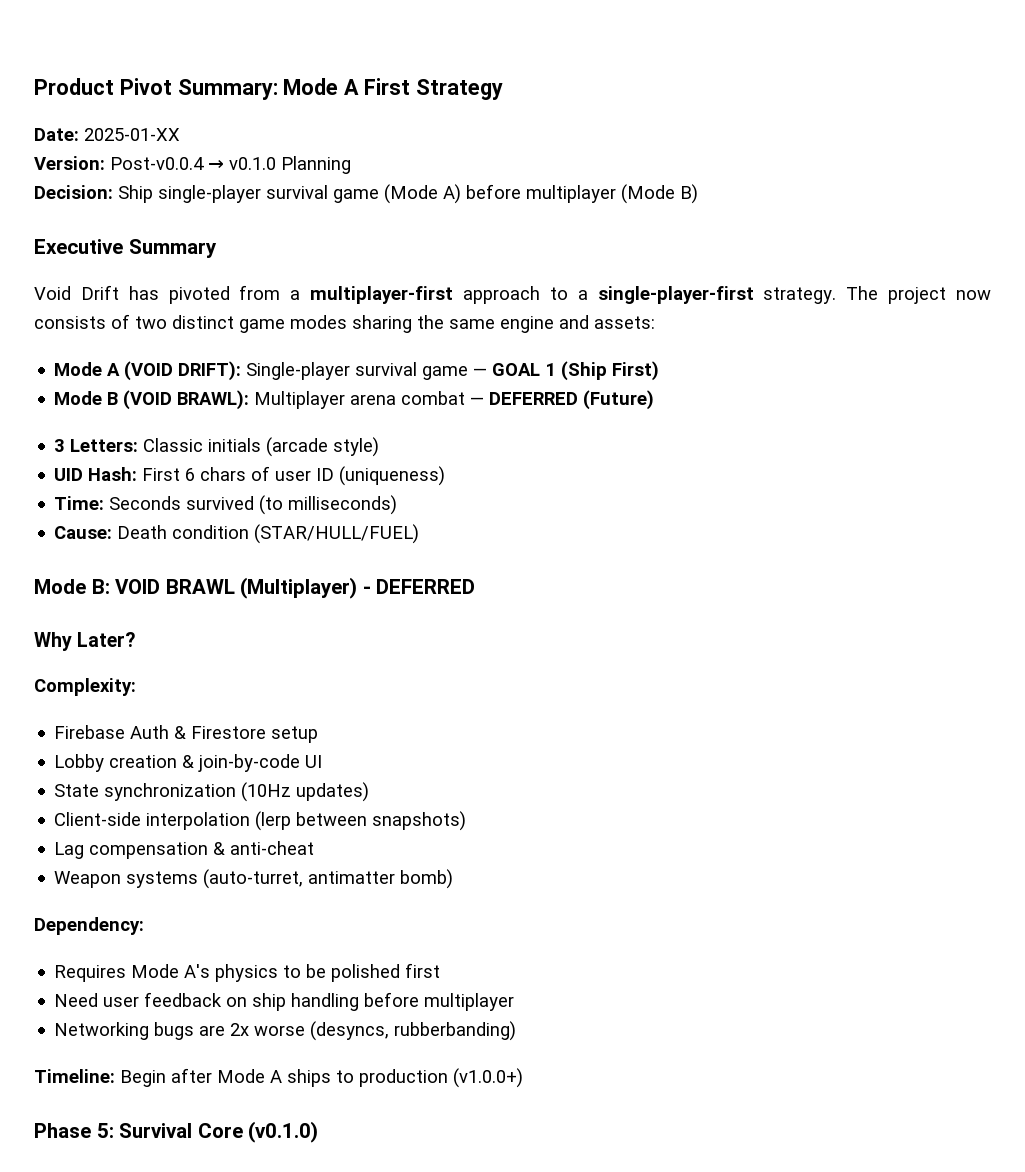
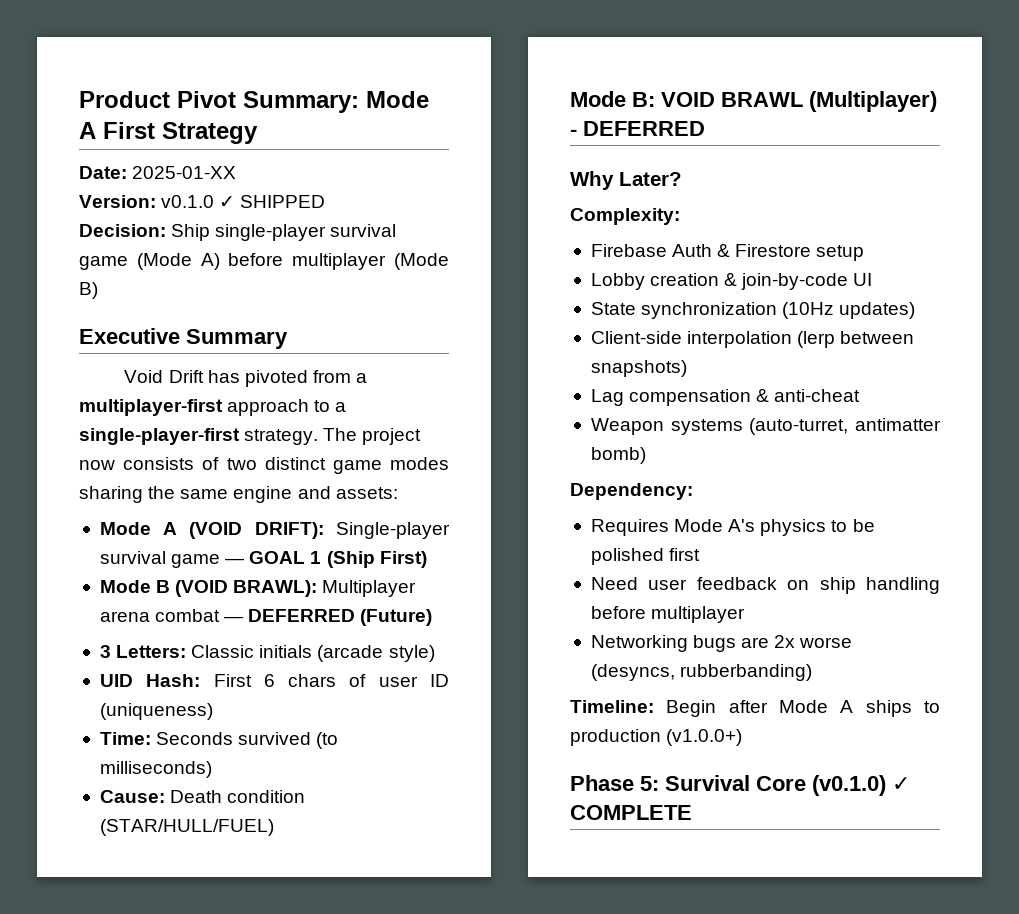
[110,156,351,174] Post-v0.0.4 → v0.1.0 Planning -> [161,195,326,208] v0.1.0 ✓ SHIPPED
(319, 1132) none -> [892,777,910,791] [570,805,692,820] ✓ COMPLETE

